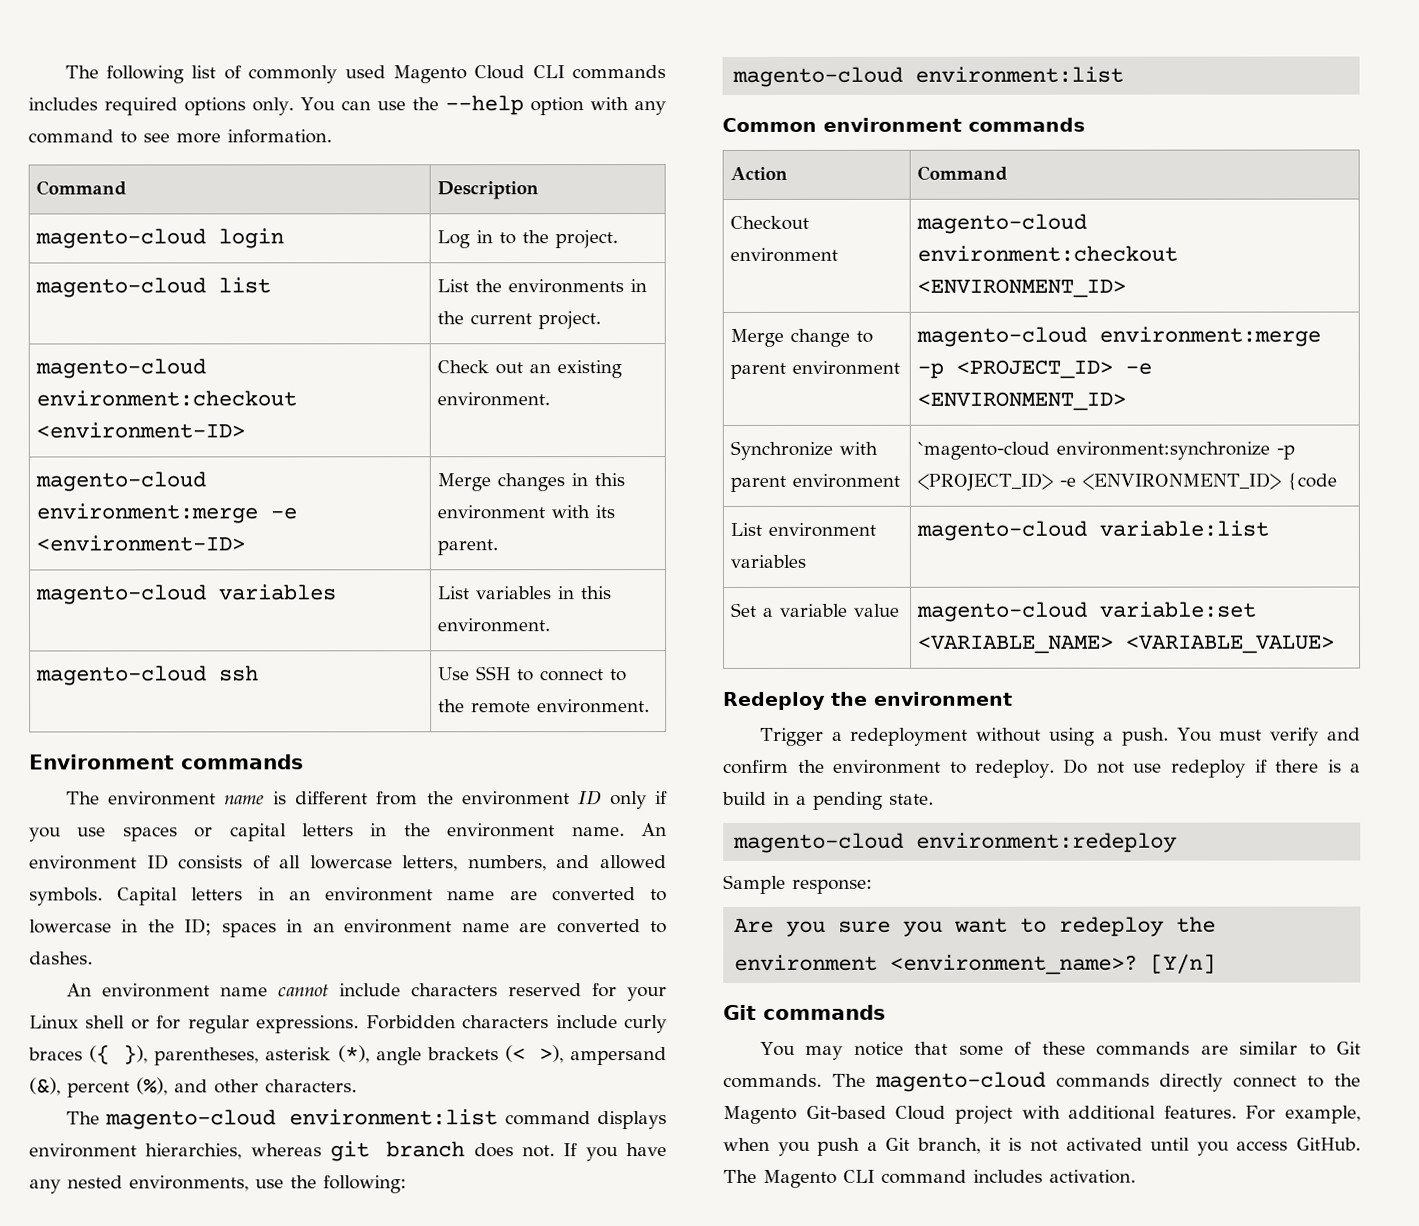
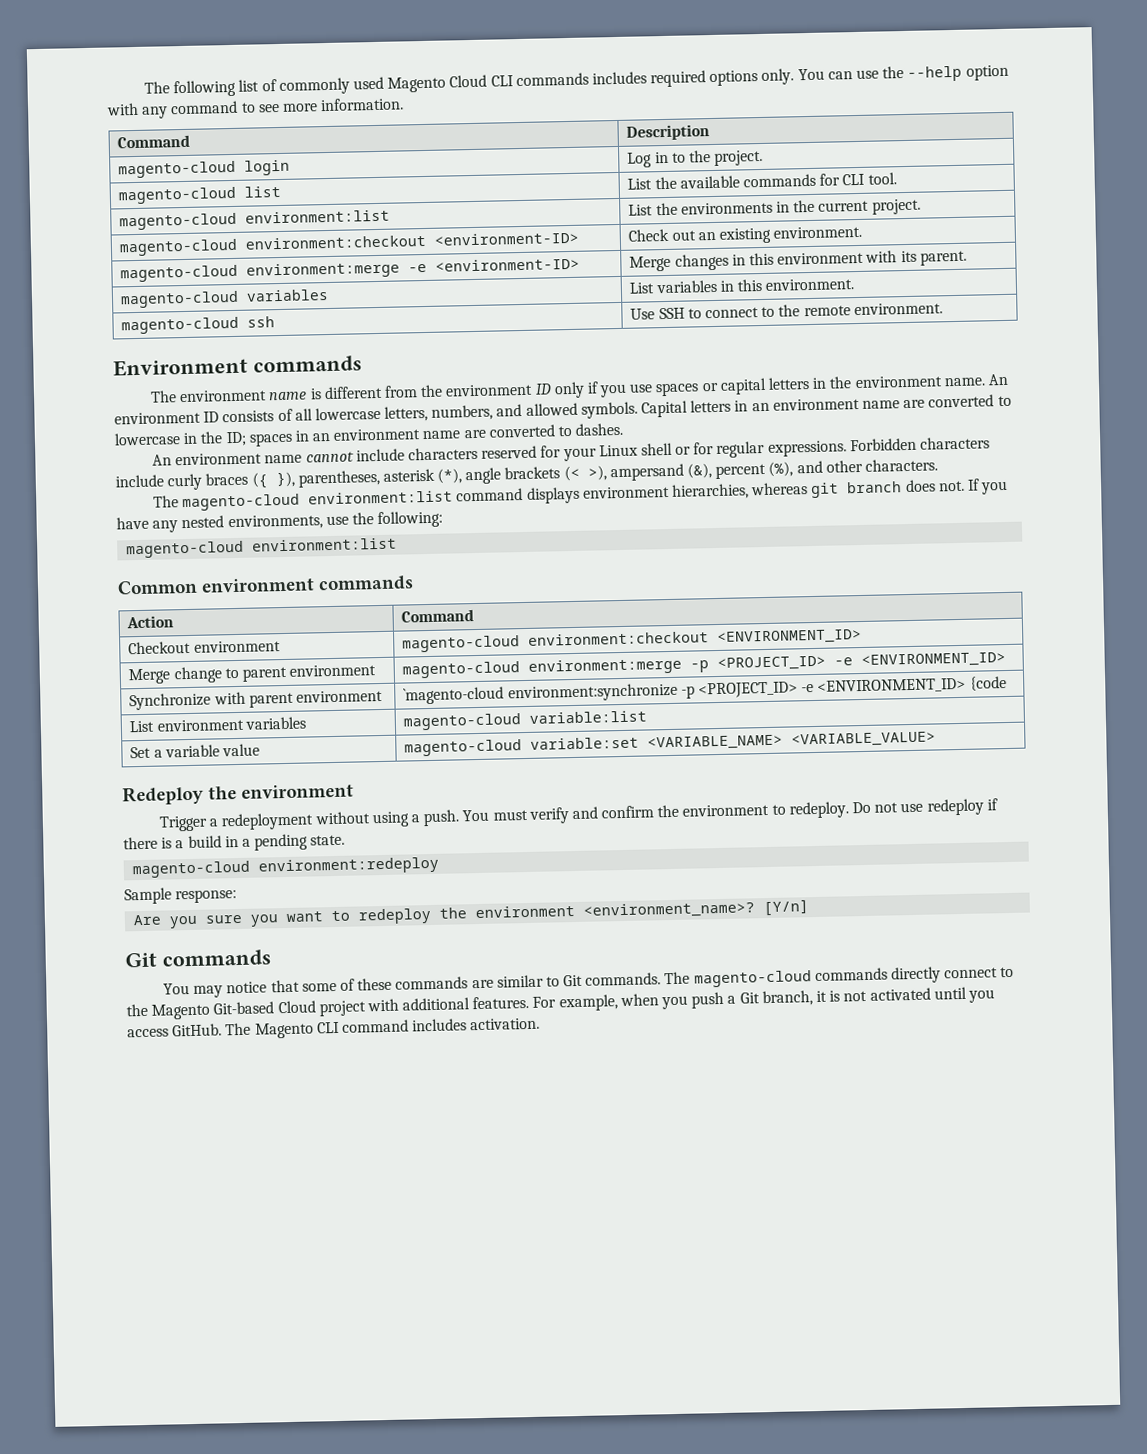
(272, 285) none -> [627,172,897,190] [119,209,391,231] | List the available commands for CLI tool. // magento-cloud environment:list

